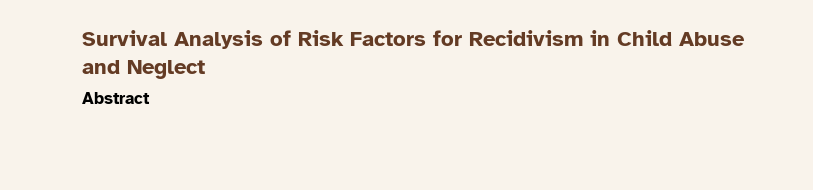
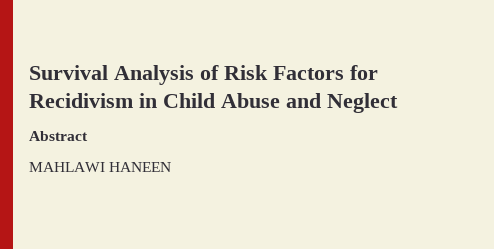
(150, 98) none -> [29,162,172,172] // MAHLAWI HANEEN

